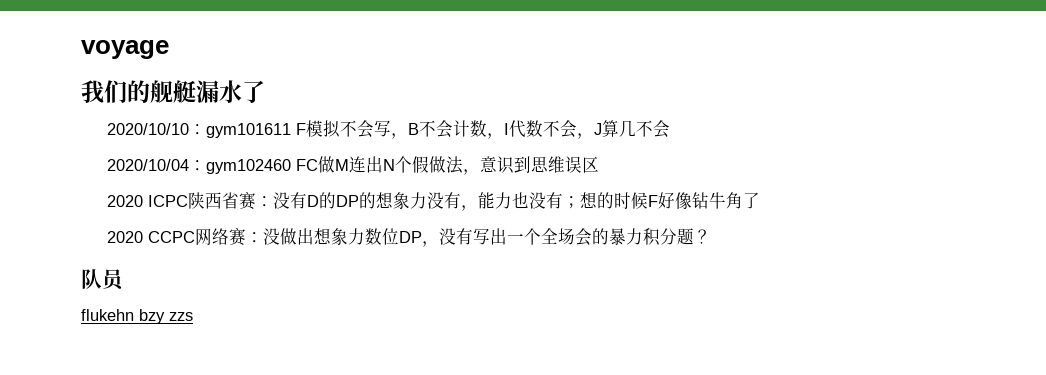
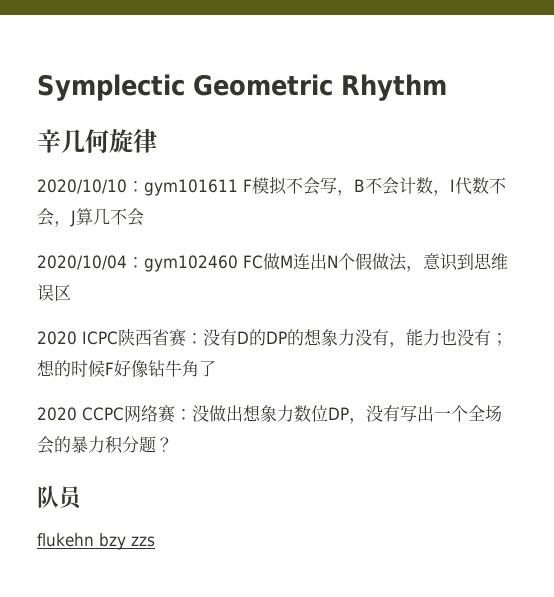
[81,40,169,59] [81,80,265,104] voyage // 我们的舰艇漏水了 -> [37,74,447,101] [37,129,157,153] Symplectic Geometric Rhythm // 辛几何旋律

